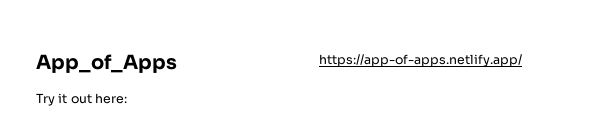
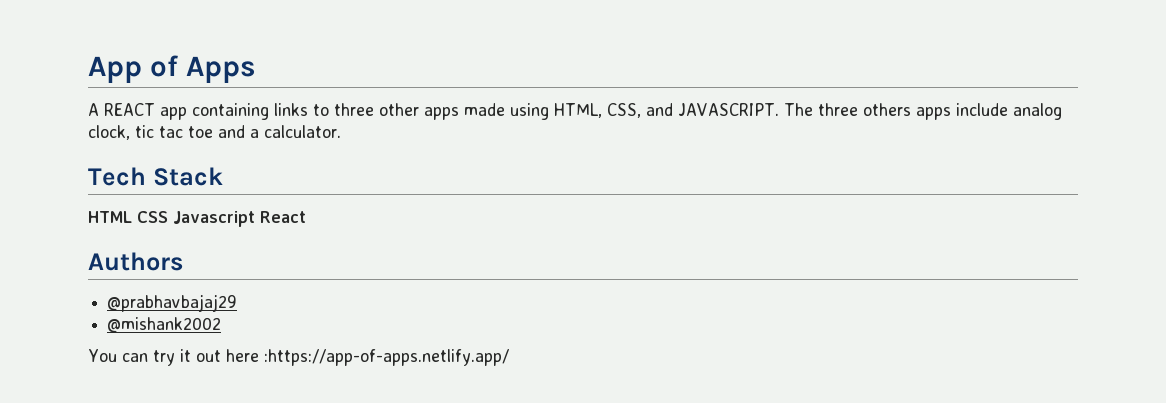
[36,54,177,73] [36,93,128,106] [319,54,522,67] App_of_Apps // Try it out here: https://app-of-apps.netlify.app/ -> [88,55,256,83] [88,103,1062,120] [88,125,341,140] [88,167,223,186] [88,211,306,227] [88,252,183,271] [107,294,238,312] [107,317,222,333] [88,349,509,366] App of Apps // A REACT app containing links to three other apps made using HTML, CSS, and JAVASCRIPT. The three others apps include analog clock, tic tac toe and a calculator. // Tech Stack // HTML CSS Javascript React // Authors // @prabhavbajaj29 // @mishank2002 // You can try it out here :https://app-of-apps.netlify.app/

